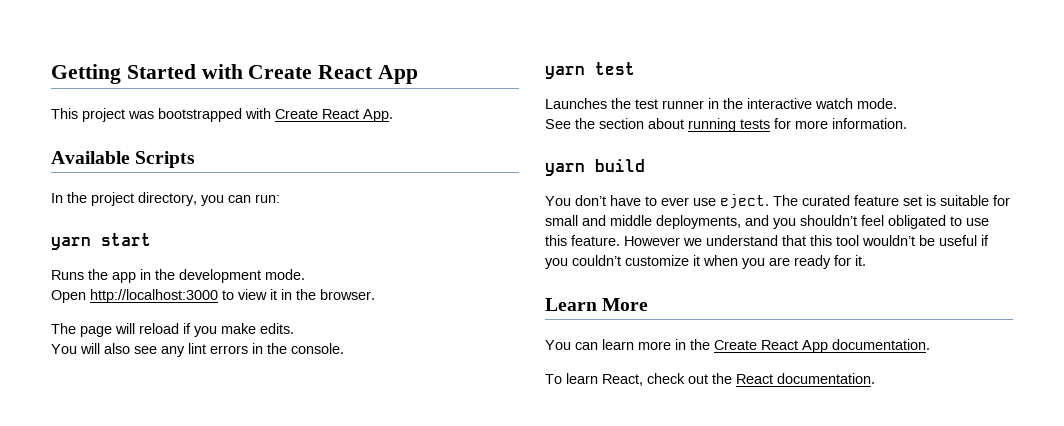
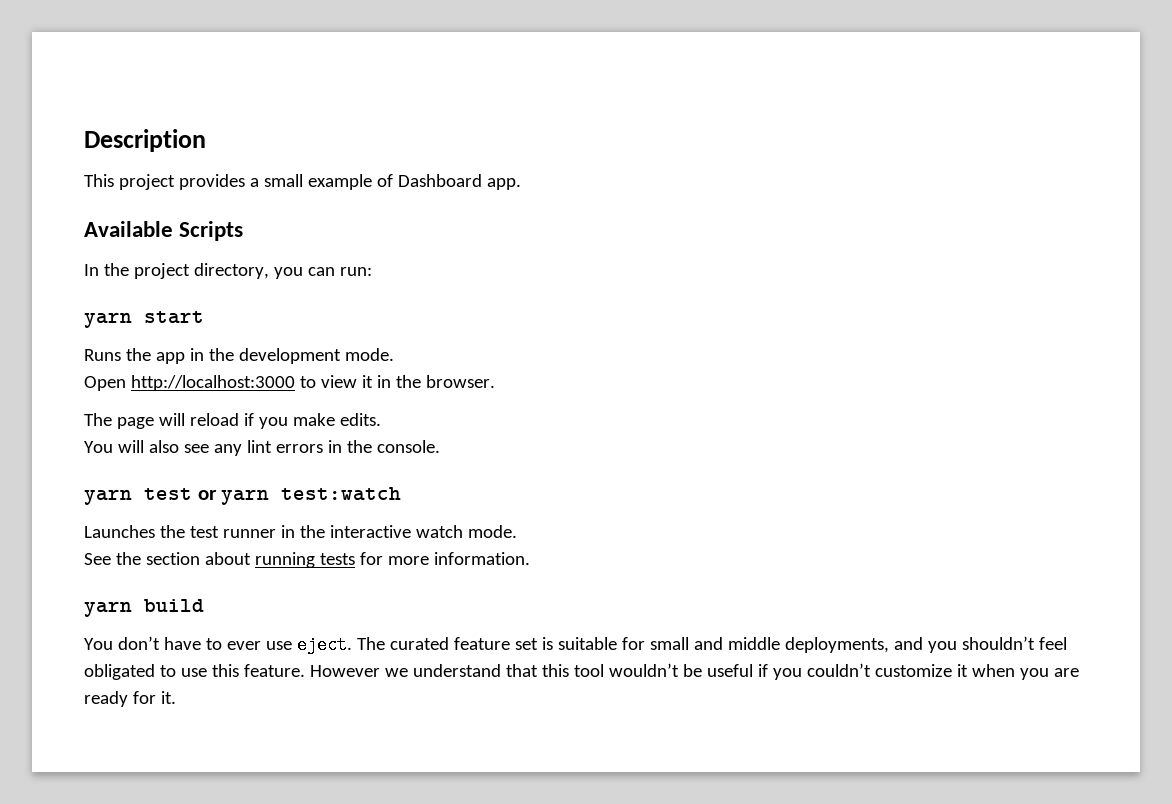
[51,64,419,84] [51,108,393,122] Getting Started with Create React App // This project was bootstrapped with Create React App. -> [84,129,206,152] [84,174,521,190] Description // This project provides a small example of Dashboard app.
(635, 68) none -> [197,487,402,505] or yarn test:watch
[545,298,649,311] [545,339,930,353] [545,373,875,386] // Learn More // You can learn more in the Create React App documentation. // To learn React, check out the React documentation. -> (176, 697) none

